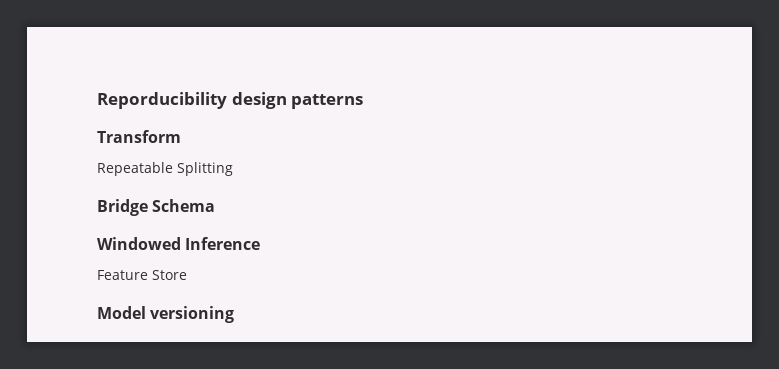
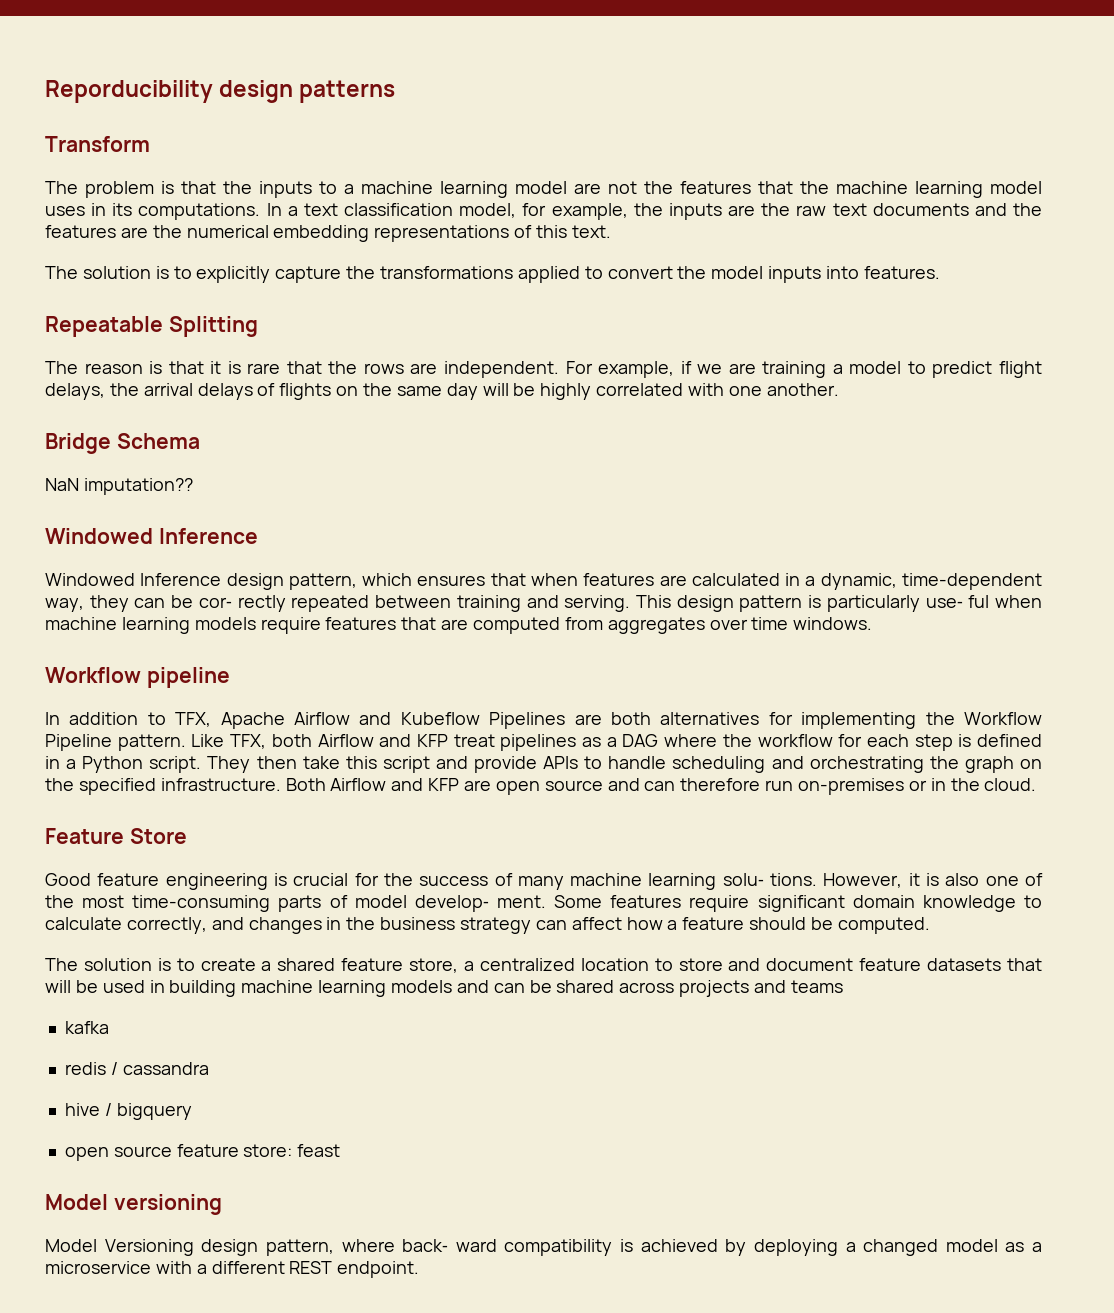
[97,162,233,176] Repeatable Splitting -> [45,181,1042,198] [45,203,1042,220] [45,225,611,242] [45,266,940,283] [45,316,258,337] [45,361,1042,378] [45,383,839,400] The problem is that the inputs to a machine learning model are not the features that the machine learning model uses in its computations. In a text classification model, for example, the inputs are the raw text documents and the features are the numerical embedding representations of this text. // The solution is to explicitly capture the transformations applied to convert the model inputs into features. // Repeatable Splitting // The reason is that it is rare that the rows are independent. For example, if we are training a model to predict flight delays, the arrival delays of flights on the same day will be highly correlated with one another.
(216, 205) none -> [45,478,193,495] // NaN imputation??
[97,270,187,280] [97,306,235,323] Feature Store // Model versioning -> [45,573,1043,590] [45,595,1042,612] [45,617,873,634] [45,667,230,688] [45,712,1042,729] [45,734,1043,751] [45,756,1042,773] [45,778,1037,795] [45,828,187,844] [45,873,1043,890] [45,895,1042,912] [45,917,930,934] [45,958,1043,973] [45,980,843,997] [64,1021,109,1034] [64,1062,209,1075] [64,1103,192,1120] [64,1144,341,1161] [45,1194,222,1215] [45,1239,1042,1256] [45,1261,420,1278] Windowed Inference design pattern, which ensures that when features are calculated in a dynamic, time-dependent way, they can be cor‐ rectly repeated between training and serving. This design pattern is particularly use‐ ful when machine learning models require features that are computed from aggregates over time windows. // Workflow pipeline // In addition to TFX, Apache Airflow and Kubeflow Pipelines are both alternatives for implementing the Workflow Pipeline pattern. Like TFX, both Airflow and KFP treat pipelines as a DAG where the workflow for each step is defined in a Python script. They then take this script and provide APIs to handle scheduling and orchestrating the graph on the specified infrastructure. Both Airflow and KFP are open source and can therefore run on-premises or in the cloud. // Feature Store // Good feature engineering is crucial for the success of many machine learning solu‐ tions. However, it is also one of the most time-consuming parts of model develop‐ ment. Some features require significant domain knowledge to calculate correctly, and changes in the business strategy can affect how a feature should be computed. // The solution is to create a shared feature store, a centralized location to store and document feature datasets that will be used in building machine learning models and can be shared across projects and teams // kafka // redis / cassandra // hive / bigquery // open source feature store: feast // Model versioning // Model Versioning design pattern, where back‐ ward compatibility is achieved by deploying a changed model as a microservice with a different REST endpoint.

